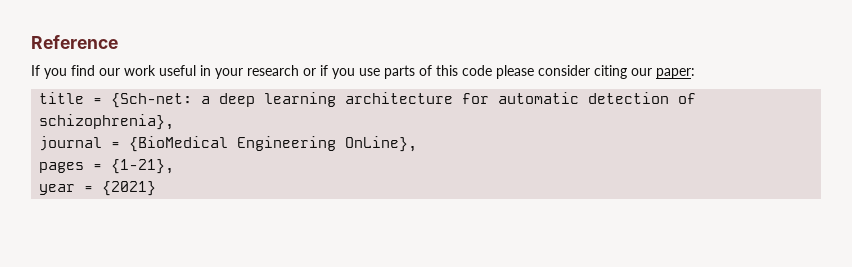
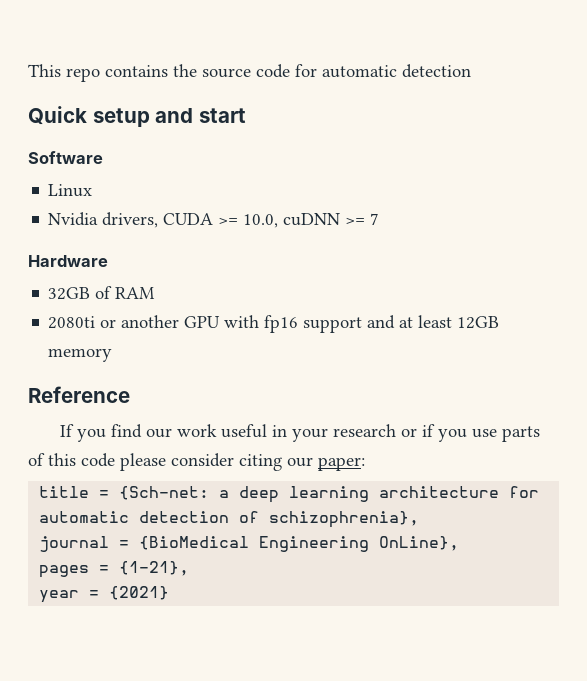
(31, 42) none -> [28,64,471,82] [28,106,246,127] [28,151,103,164] [48,184,93,197] [48,212,380,228] [28,255,108,267] [48,286,156,300] [48,315,500,333] [48,348,113,362] This repo contains the source code for automatic detection // Quick setup and start // Software // Linux // Nvidia drivers, CUDA >= 10.0, cuDNN >= 7 // Hardware // 32GB of RAM // 2080ti or another GPU with fp16 support and at least 12GB memory //

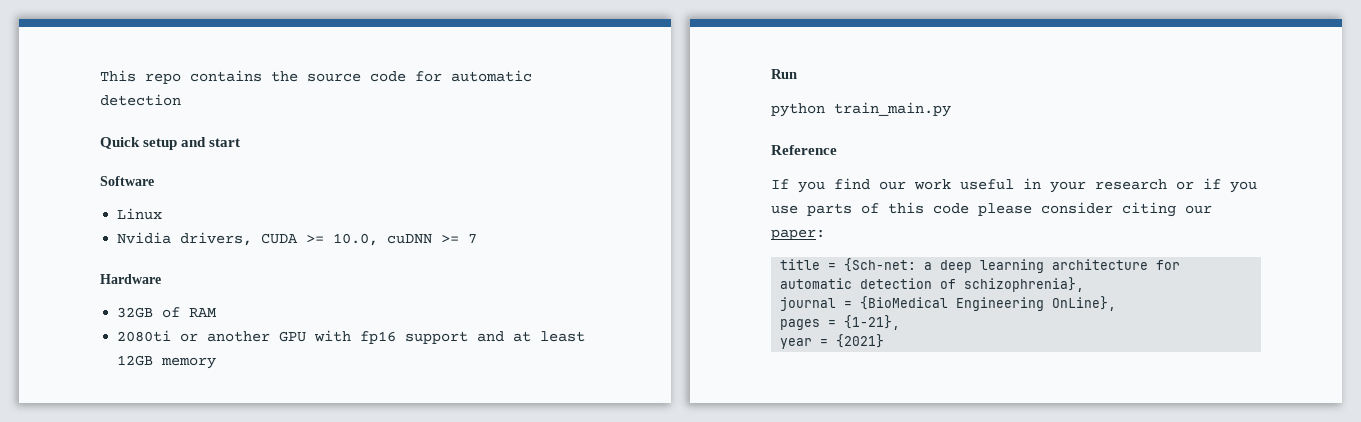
(113, 355) none -> [771,69,797,79] [771,102,951,117] // Run // python train_main.py

